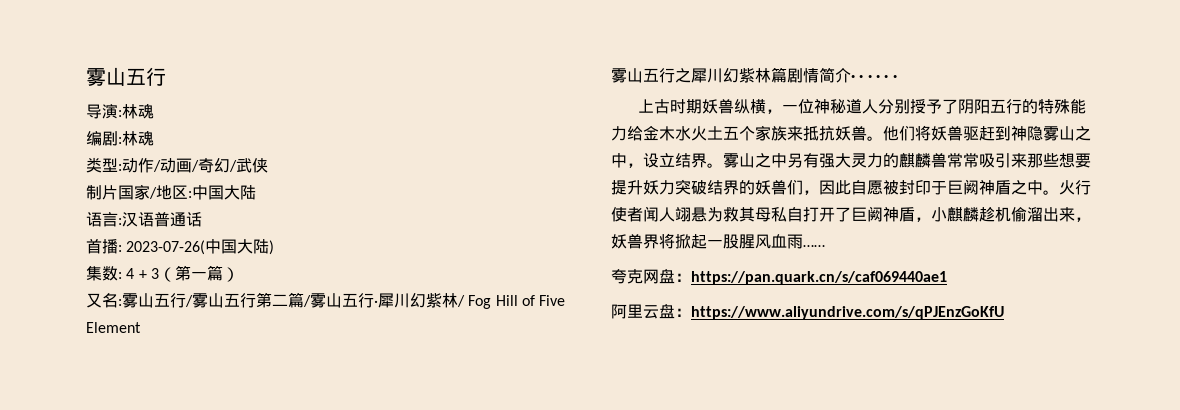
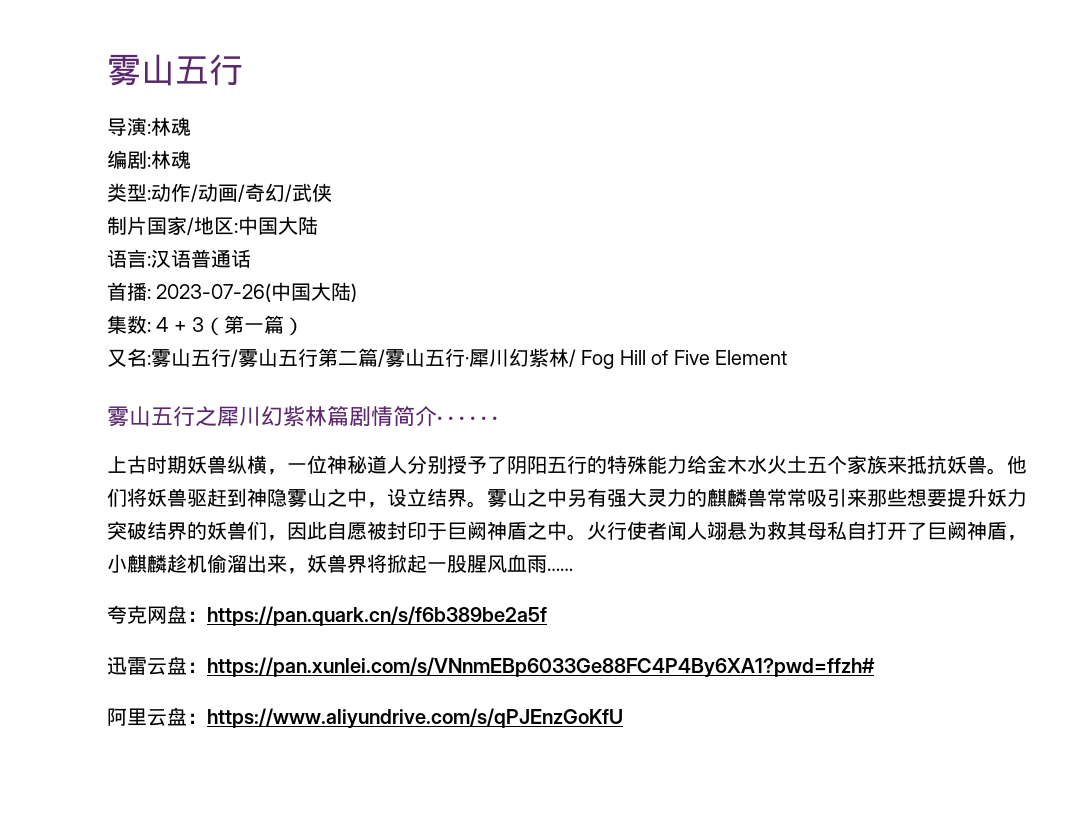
[691,271,947,285] https://pan.quark.cn/s/caf069440ae1 -> [207,606,547,626] [107,656,875,678] https://pan.quark.cn/s/f6b389be2a5f // 迅雷云盘：https://pan.xunlei.com/s/VNnmEBp6033Ge88FC4P4By6XA1?pwd=ffzh#

